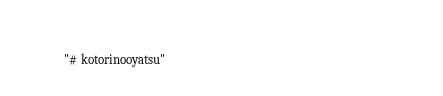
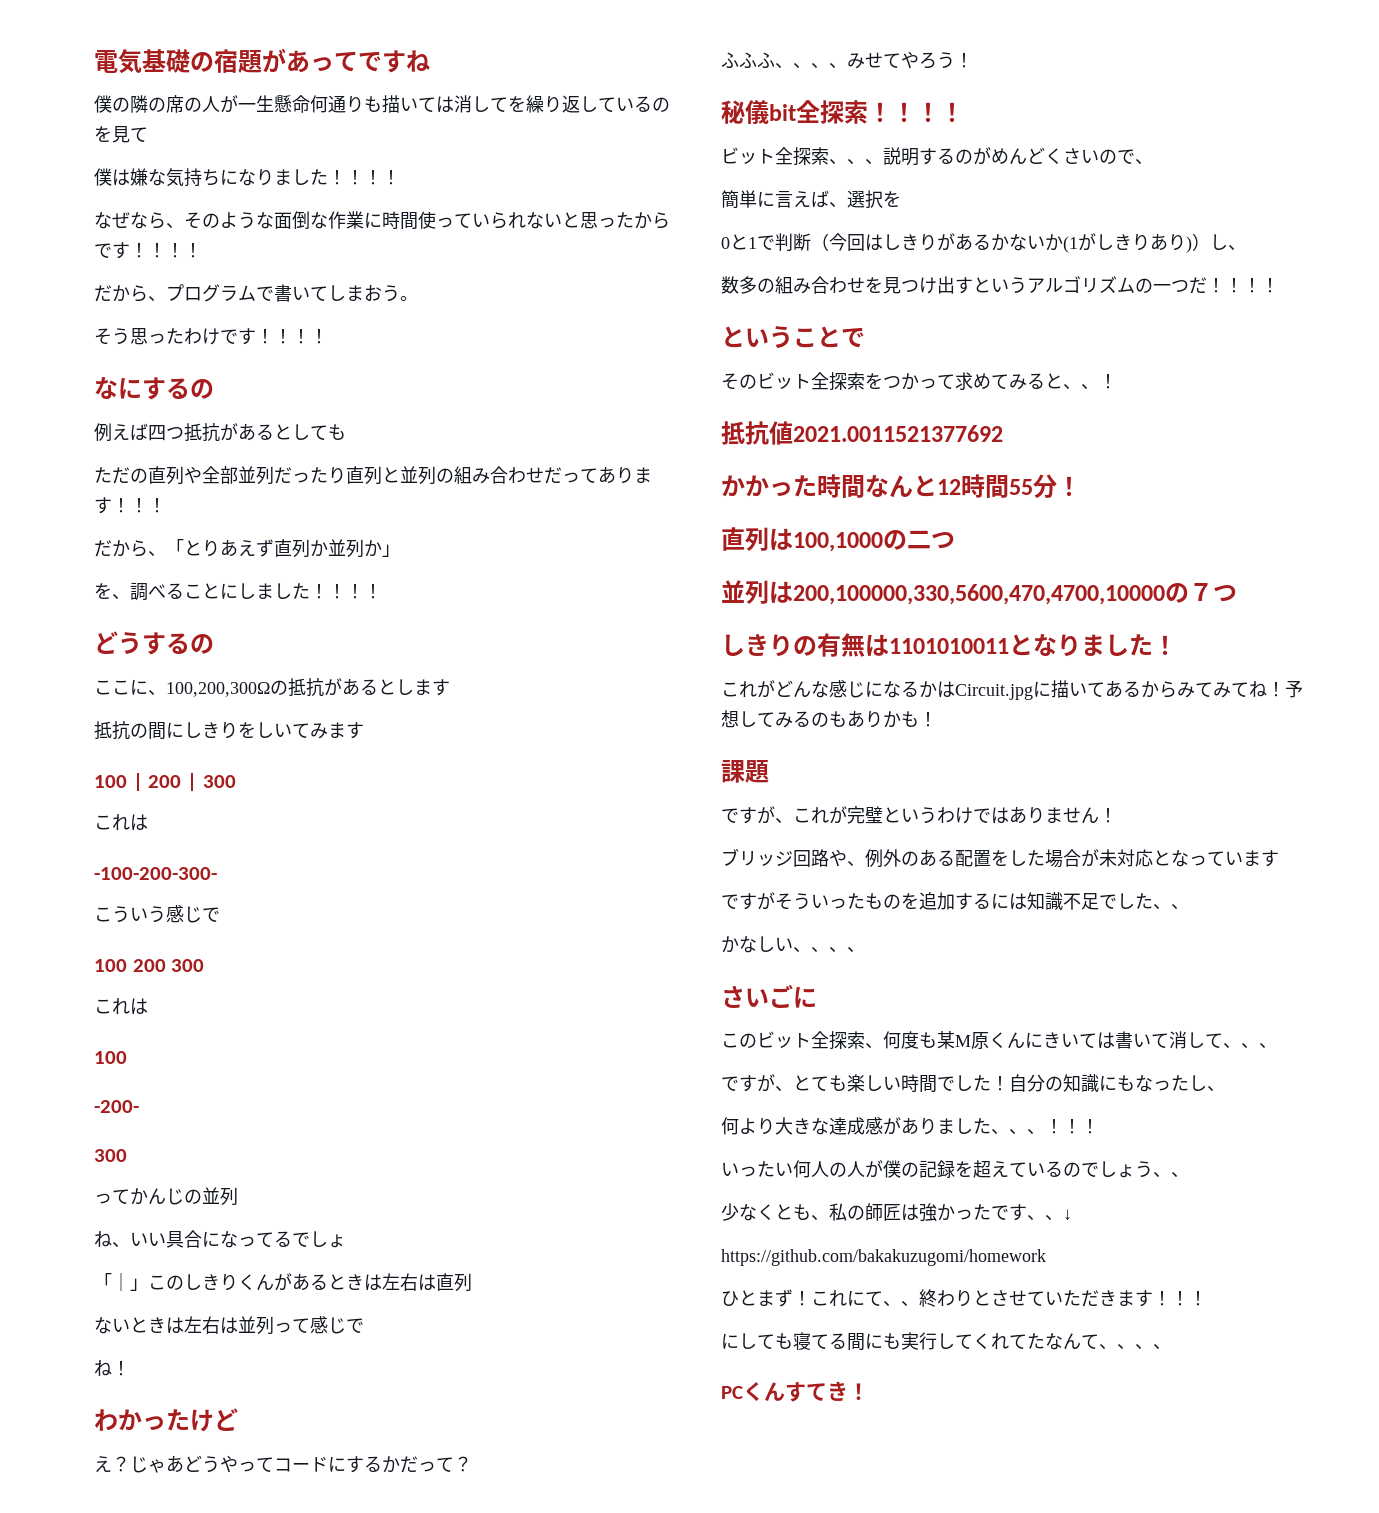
[64,53,165,67] "# kotorinooyatsu" -> [94,48,430,74] [94,95,670,113] [94,126,148,143] [94,168,400,187] [94,211,670,230] [94,242,202,259] [94,284,418,302] [94,328,328,345] [94,377,214,400] [94,423,346,442] [94,466,652,485] [94,497,166,514] [94,539,400,558] [94,582,382,601] [94,631,214,655] [94,678,450,697] [94,721,364,740] [94,773,236,791] [94,814,148,831] [94,867,217,880] [94,905,220,923] [94,959,205,972] [94,998,148,1015] [94,1051,127,1064] [94,1100,139,1113] [94,1149,127,1162] [94,1187,238,1206] [94,1230,346,1248] [94,1273,472,1292] [94,1316,364,1335] [94,1360,130,1376] [94,1408,238,1432] [94,1455,472,1473] [721,51,973,69] [721,100,964,124] [721,147,1153,166] [721,190,901,209] [721,233,1246,253] [721,276,1279,294] [721,326,865,349] [721,372,1117,391] [721,421,1003,445] [721,474,1081,499] [721,527,955,552] [721,580,1237,605] [721,633,1177,657] [721,680,1303,700] [721,710,937,728] [721,760,769,783] [721,806,1117,824] [721,848,1279,868] [721,892,1189,911] [721,936,865,953] [721,984,817,1008] [721,1031,1277,1050] [721,1074,1225,1093] [721,1117,1099,1135] [721,1160,1189,1178] [721,1203,1072,1222] [721,1249,1046,1266] [721,1289,1207,1307] [721,1332,1171,1351] [721,1381,869,1402] 電気基礎の宿題があってですね // 僕の隣の席の人が一生懸命何通りも描いては消してを繰り返しているのを見て // 僕は嫌な気持ちになりました！！！！ // なぜなら、そのような面倒な作業に時間使っていられないと思ったからです！！！！ // だから、プログラムで書いてしまおう。 // そう思ったわけです！！！！ // なにするの // 例えば四つ抵抗があるとしても // ただの直列や全部並列だったり直列と並列の組み合わせだってあります！！！ // だから、「とりあえず直列か並列か」 // を、調べることにしました！！！！ // どうするの // ここに、100,200,300Ωの抵抗があるとします // 抵抗の間にしきりをしいてみます // 100 | 200 | 300 // これは // -100-200-300- // こういう感じで // 100 200 300 // これは // 100 // -200- // 300 // ってかんじの並列 // ね、いい具合になってるでしょ // 「｜」このしきりくんがあるときは左右は直列 // ないときは左右は並列って感じで // ね！ // わかったけど // え？じゃあどうやってコードにするかだって？ // ふふふ、、、、みせてやろう！ // 秘儀bit全探索！！！！ // ビット全探索、、、説明するのがめんどくさいので、 // 簡単に言えば、選択を // 0と1で判断（今回はしきりがあるかないか(1がしきりあり)）し、 // 数多の組み合わせを見つけ出すというアルゴリズムの一つだ！！！！ // ということで // そのビット全探索をつかって求めてみると、、！ // 抵抗値2021.0011521377692 // かかった時間なんと12時間55分！ // 直列は100,1000の二つ // 並列は200,100000,330,5600,470,4700,10000の７つ // しきりの有無は1101010011となりました！ // これがどんな感じになるかはCircuit.jpgに描いてあるからみてみてね！予想してみるのもありかも！ // 課題 // ですが、これが完璧というわけではありません！ // ブリッジ回路や、例外のある配置をした場合が未対応となっています // ですがそういったものを追加するには知識不足でした、、 // かなしい、、、、 // さいごに // このビット全探索、何度も某M原くんにきいては書いて消して、、、 // ですが、とても楽しい時間でした！自分の知識にもなったし、 // 何より大きな達成感がありました、、、！！！ // いったい何人の人が僕の記録を超えているのでしょう、、 // 少なくとも、私の師匠は強かったです、、↓ // https://github.com/bakakuzugomi/homework // ひとまず！これにて、、終わりとさせていただきます！！！ // にしても寝てる間にも実行してくれてたなんて、、、、 // PCくんすてき！

